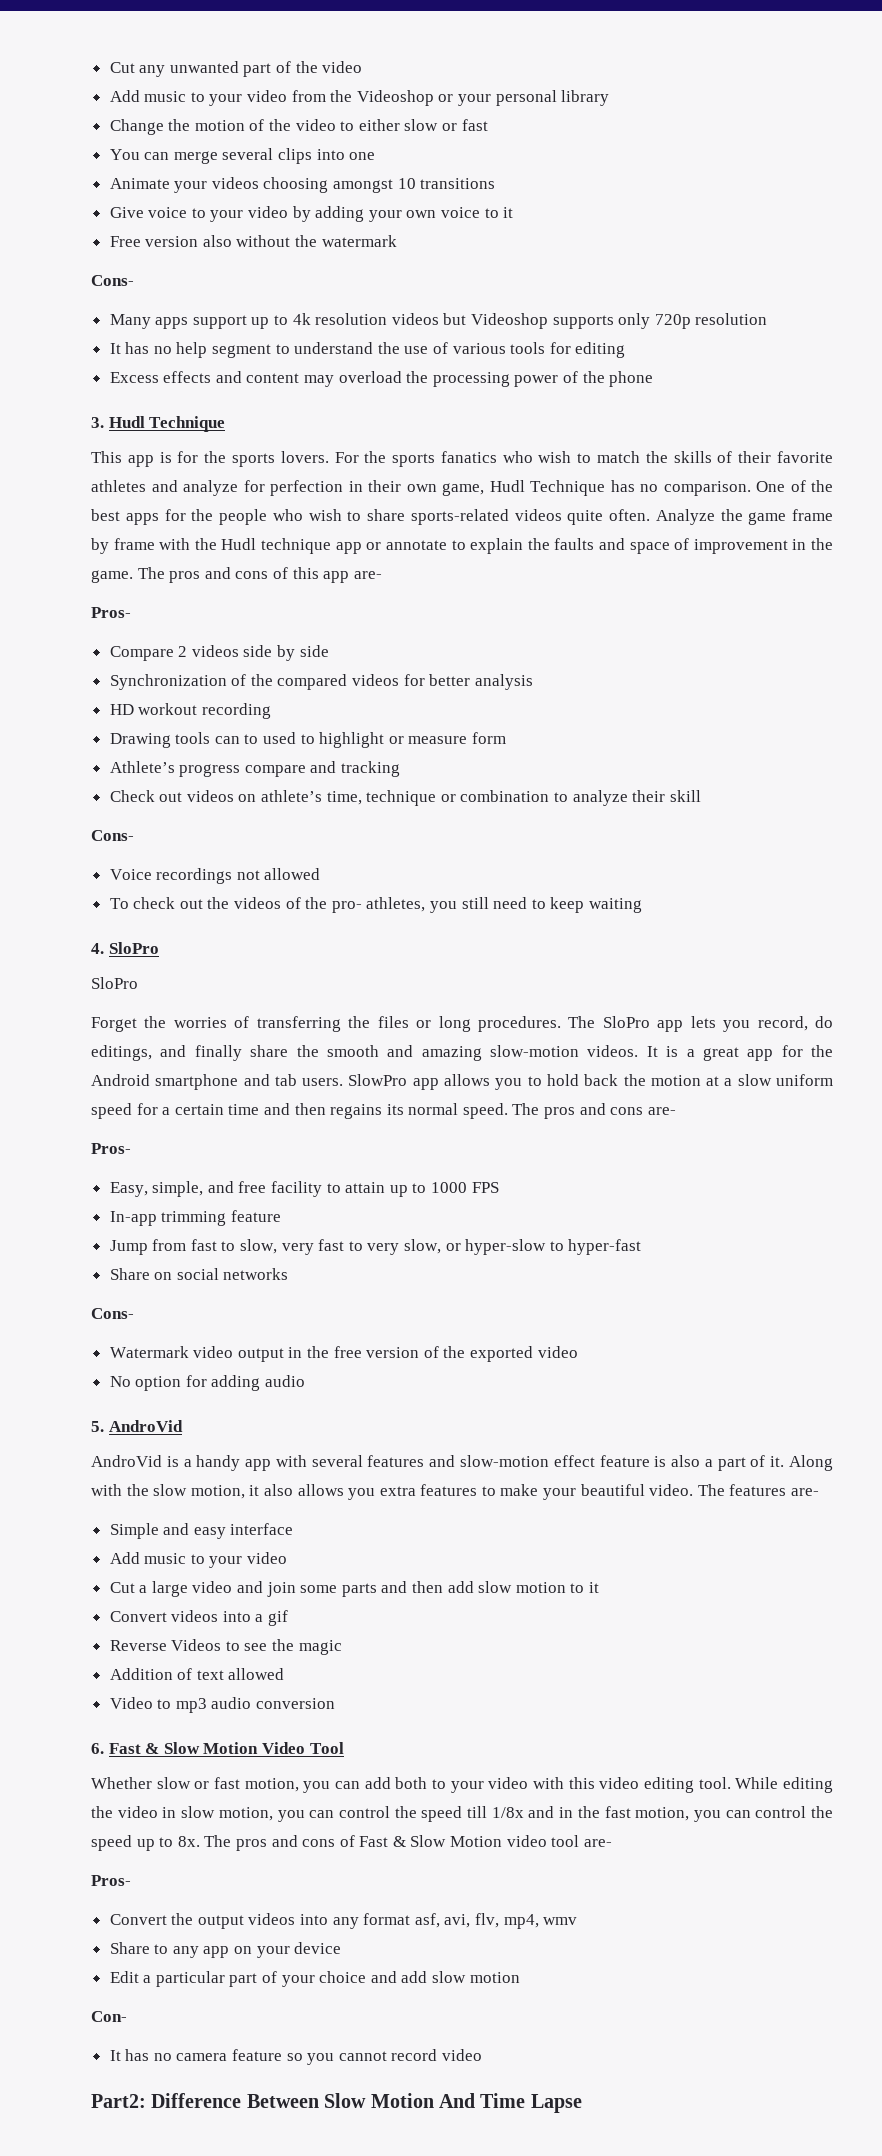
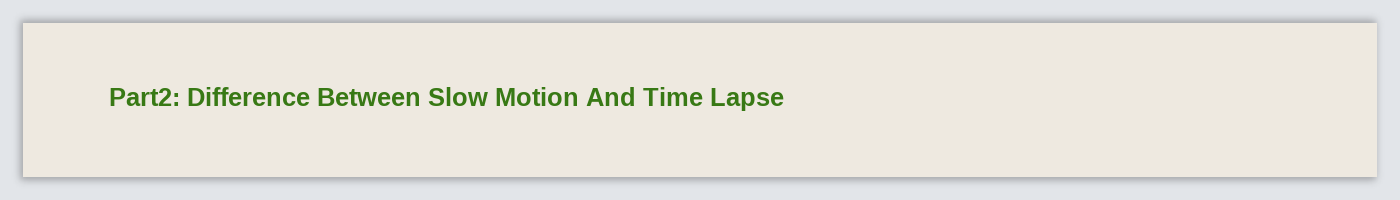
[109,61,363,77] [109,90,610,106] [109,119,488,135] [109,148,376,164] [109,177,496,193] [109,206,514,222] [109,235,397,247] [91,275,134,286] [109,313,768,329] [109,342,626,358] [109,371,654,387] [91,416,226,432] [91,451,833,467] [91,480,833,496] [91,509,833,525] [91,538,833,554] [91,567,382,583] [91,607,131,618] [109,645,329,661] [109,674,533,690] [109,703,271,719] [109,732,507,748] [109,761,401,777] [109,790,701,806] [91,830,134,841] [109,868,321,884] [109,897,642,913] [91,942,159,954] [91,977,138,989] [91,1016,833,1032] [91,1045,833,1061] [91,1074,833,1090] [91,1103,676,1119] [91,1143,131,1154] [109,1181,499,1197] [109,1210,281,1226] [109,1239,642,1255] [109,1268,289,1280] [91,1308,134,1319] [109,1346,578,1362] [109,1375,306,1391] [91,1420,183,1432] [91,1455,834,1471] [91,1484,820,1500] [109,1523,294,1539] [109,1552,288,1568] [109,1581,599,1597] [109,1610,289,1626] [109,1639,342,1655] [109,1668,285,1680] [109,1697,336,1713] [91,1742,344,1754] [91,1777,833,1793] [91,1806,834,1822] [91,1835,612,1851] [91,1875,131,1886] [109,1913,578,1929] [109,1942,342,1958] [109,1971,520,1987] [91,2011,127,2022] [109,2049,483,2065] Cut any unwanted part of the video // Add music to your video from the Videoshop or your personal library // Change the motion of the video to either slow or fast // You can merge several clips into one // Animate your videos choosing amongst 10 transitions // Give voice to your video by adding your own voice to it // Free version also without the watermark // Cons- // Many apps support up to 4k resolution videos but Videoshop supports only 720p resolution // It has no help segment to understand the use of various tools for editing // Excess effects and content may overload the processing power of the phone // 3. Hudl Technique // This app is for the sports lovers. For the sports fanatics who wish to match the skills of their favorite athletes and analyze for perfection in their own game, Hudl Technique has no comparison. One of the best apps for the people who wish to share sports-related videos quite often. Analyze the game frame by frame with the Hudl technique app or annotate to explain the faults and space of improvement in the game. The pros and cons of this app are- // Pros- // Compare 2 videos side by side // Synchronization of the compared videos for better analysis // HD workout recording // Drawing tools can to used to highlight or measure form // Athlete’s progress compare and tracking // Check out videos on athlete’s time, technique or combination to analyze their skill // Cons- // Voice recordings not allowed // To check out the videos of the pro- athletes, you still need to keep waiting // 4. SloPro // SloPro // Forget the worries of transferring the files or long procedures. The SloPro app lets you record, do editings, and finally share the smooth and amazing slow-motion videos. It is a great app for the Android smartphone and tab users. SlowPro app allows you to hold back the motion at a slow uniform speed for a certain time and then regains its normal speed. The pros and cons are- // Pros- // Easy, simple, and free facility to attain up to 1000 FPS // In-app trimming feature // Jump from fast to slow, very fast to very slow, or hyper-slow to hyper-fast // Share on social networks // Cons- // Watermark video output in the free version of the exported video // No option for adding audio // 5. AndroVid // AndroVid is a handy app with several features and slow-motion effect feature is also a part of it. Along with the slow motion, it also allows you extra features to make your beautiful video. The features are- // Simple and easy interface // Add music to your video // Cut a large video and join some parts and then add slow motion to it // Convert videos into a gif // Reverse Videos to see the magic // Addition of text allowed // Video to mp3 audio conversion // 6. Fast & Slow Motion Video Tool // Whether slow or fast motion, you can add both to your video with this video editing tool. While editing the video in slow motion, you can control the speed till 1/8x and in the fast motion, you can control the speed up to 8x. The pros and cons of Fast & Slow Motion video tool are- // Pros- // Convert the output videos into any format asf, avi, flv, mp4, wmv // Share to any app on your device // Edit a particular part of your choice and add slow motion // Con- // It has no camera feature so you cannot record video // -> (109, 97) none

